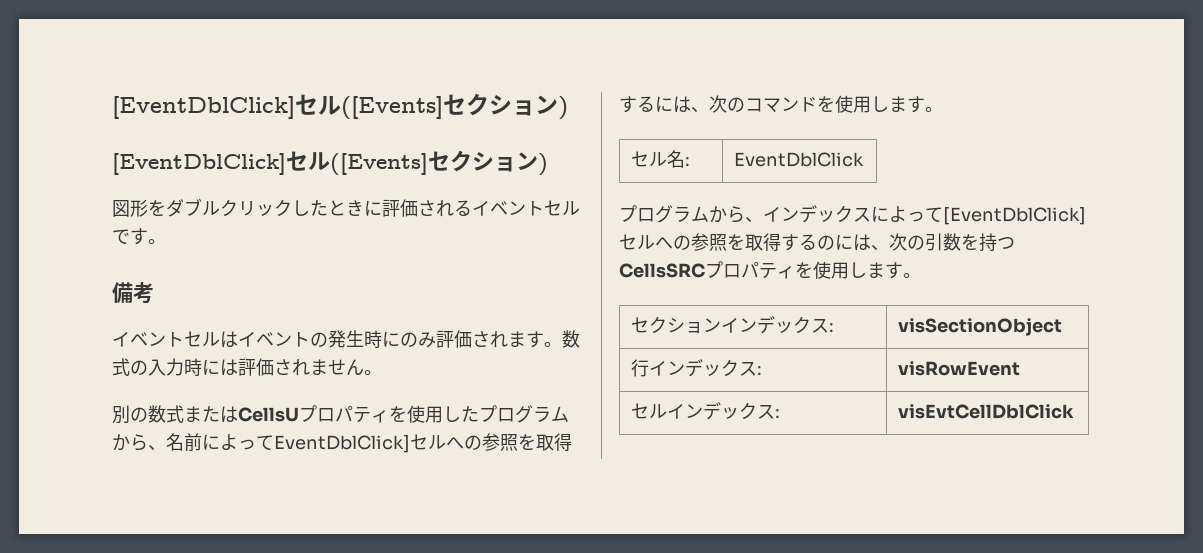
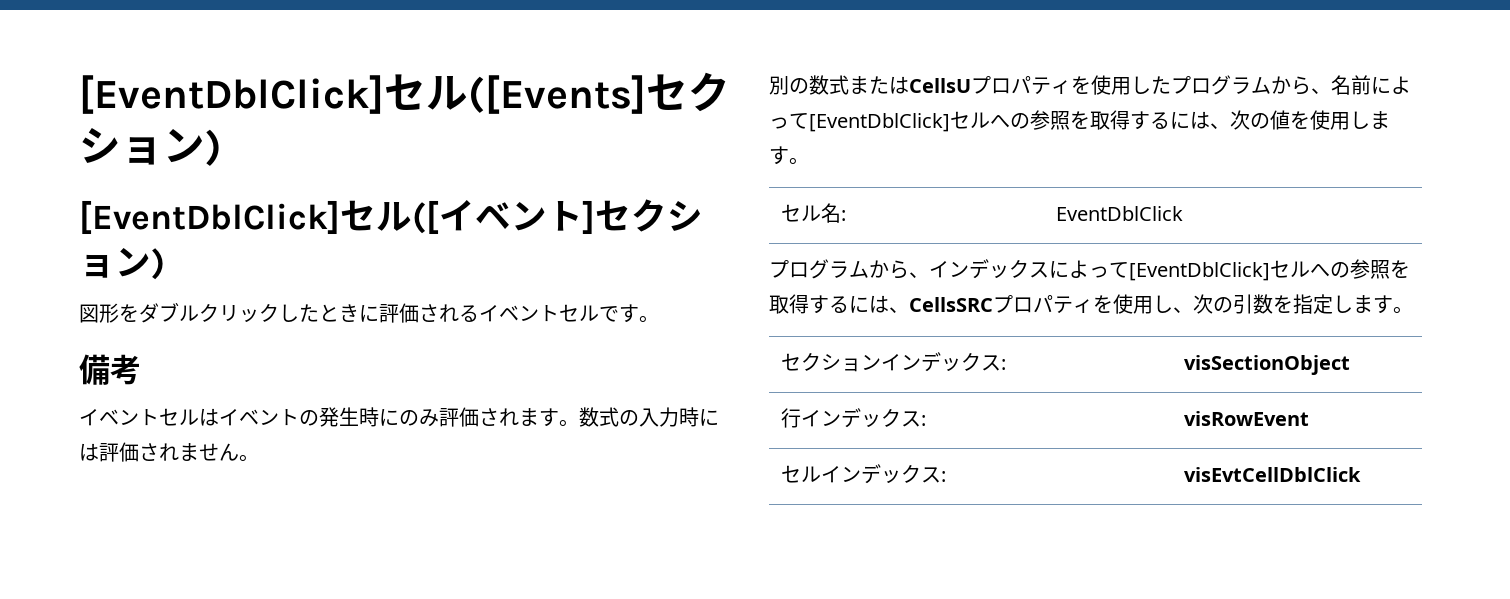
[330,153,428,175] ([Events] -> [412,200,595,235] ([イベント]
[274,435,410,453] EventDblClick] -> [809,113,950,132] [EventDblClick]
[745,97,817,113] コマンド -> [1270,110,1290,130] 値
[817,233,1015,252] のには、次の引数を持つ -> [849,295,909,313] には、
(867, 270) none -> [1173,294,1353,314] 、次の引数を指定し

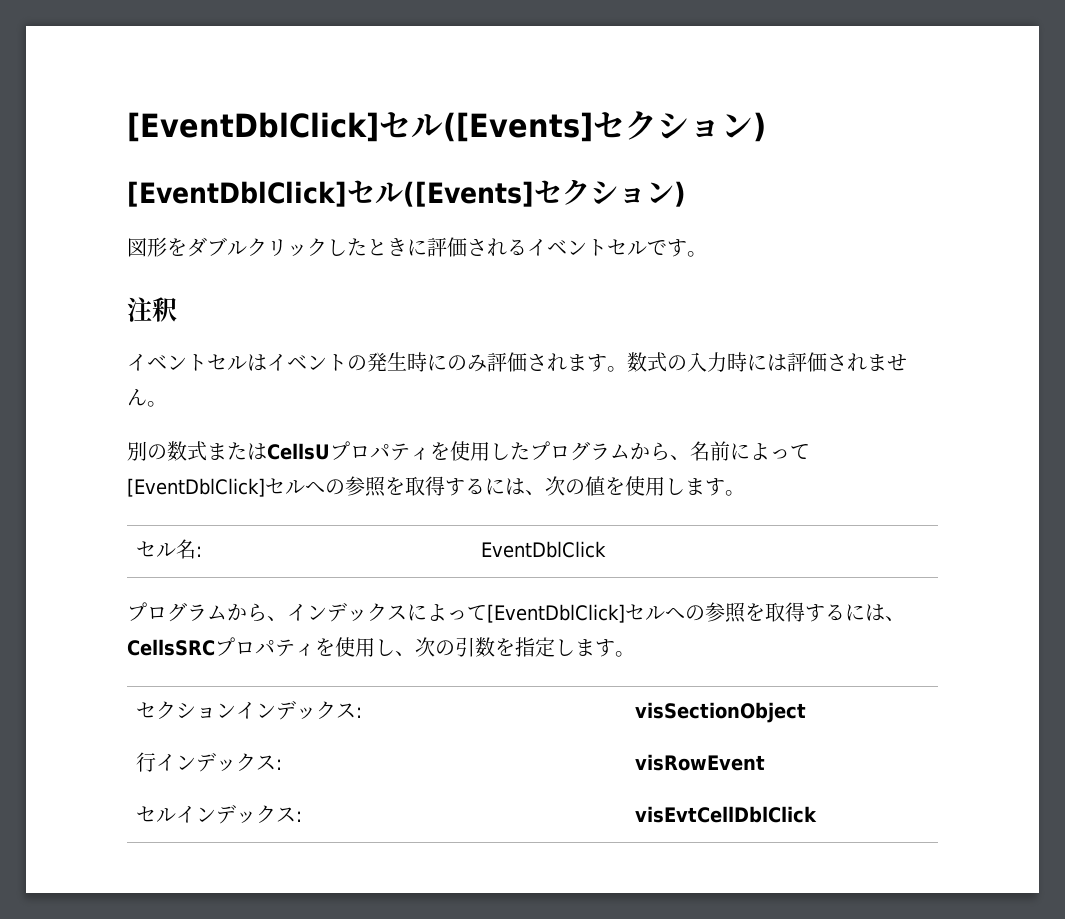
[412,200,595,235] ([イベント] -> [403,181,534,207] ([Events]
[79,354,141,385] 備考 -> [127,297,177,322] 注釈

